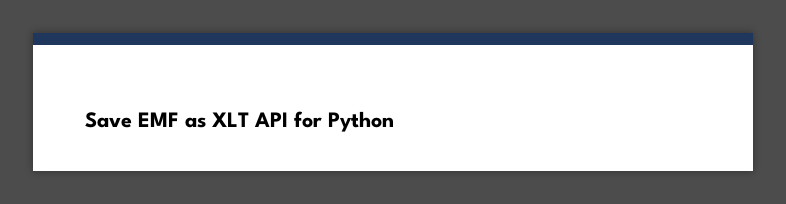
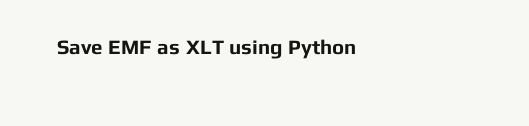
[254,111,322,128] API for -> [229,40,283,59] using

